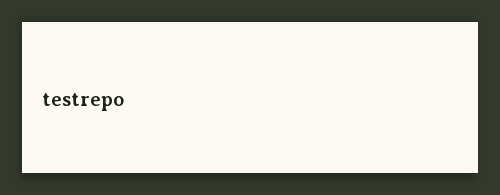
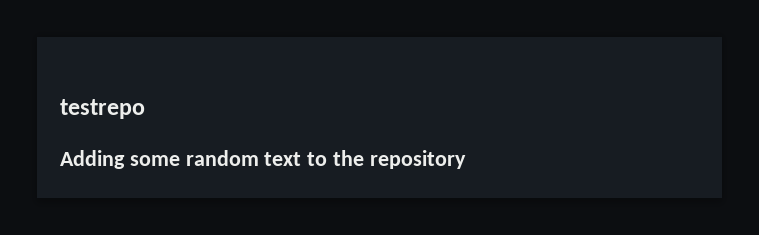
(124, 102) none -> [60,150,466,169] // Adding some random text to the repository

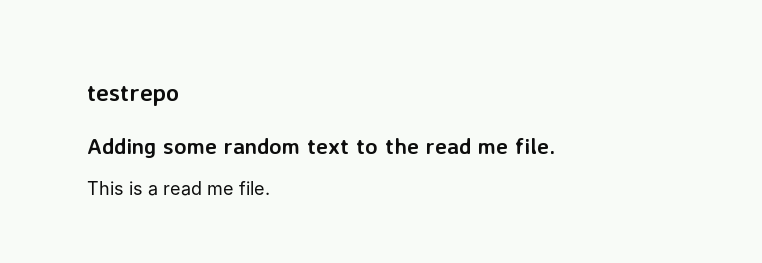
[369,150,466,169] repository -> [426,138,555,154] [87,181,270,196] read me file. // This is a read me file.

